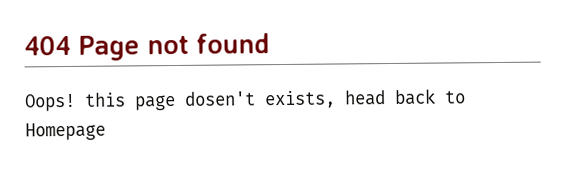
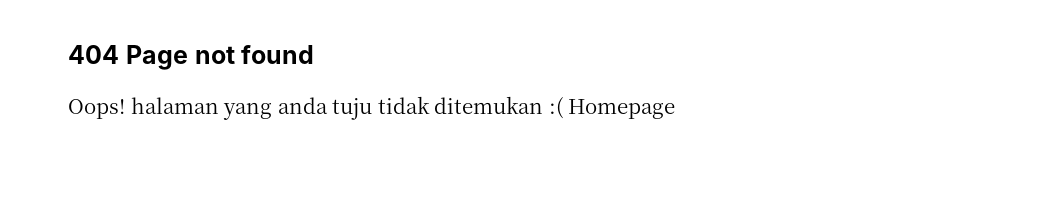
[84,88,466,111] this page dosen't exists, head back to -> [130,96,563,120] halaman yang anda tuju tidak ditemukan :(

